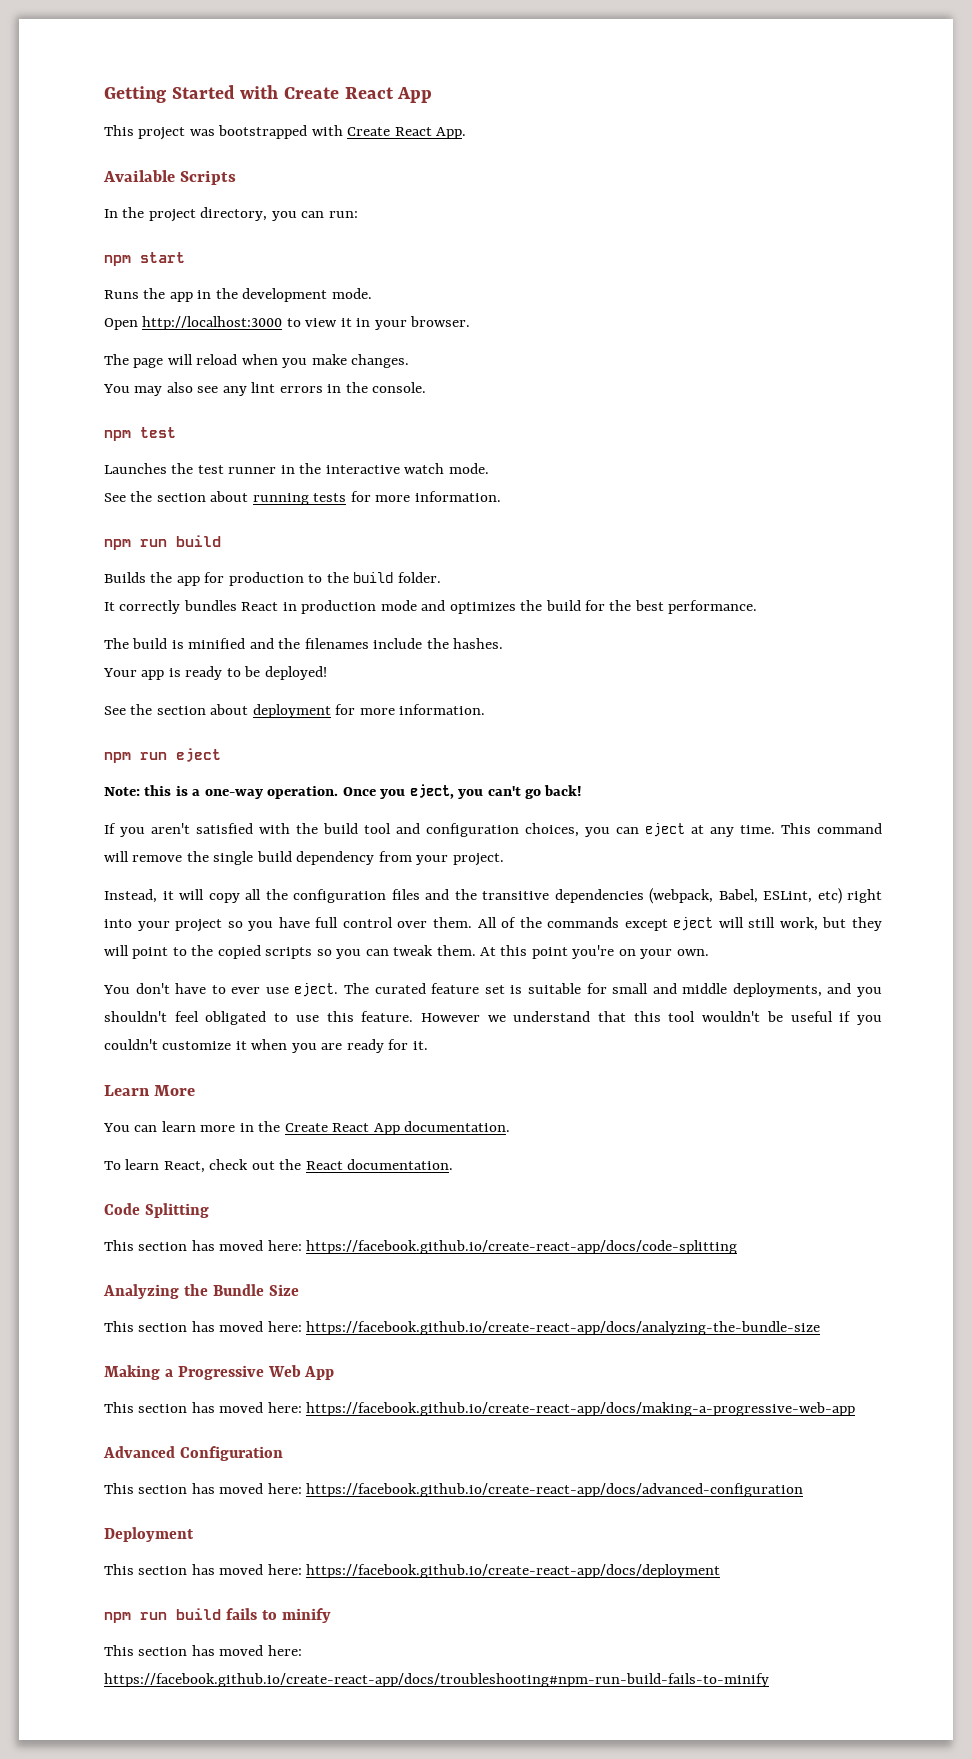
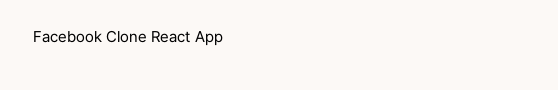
[104,85,433,103] [104,125,467,140] [103,170,237,185] [104,207,358,222] [104,252,185,266] [104,288,372,302] [104,316,471,330] [104,354,410,368] [103,382,427,396] [104,427,176,441] [104,463,489,474] [104,491,501,505] [104,535,221,550] [104,572,441,586] [104,600,758,614] [104,638,504,649] [103,666,327,680] [104,704,486,718] [104,748,221,763] [104,784,583,799] [104,823,882,837] [104,851,504,866] [104,888,882,904] [104,917,882,932] [104,945,709,959] [103,983,882,997] [104,1011,883,1025] [104,1039,428,1053] [104,1085,196,1096] [103,1121,511,1135] [104,1159,454,1173] [104,1203,209,1218] [104,1240,738,1254] [103,1284,299,1299] [104,1321,821,1335] [104,1365,335,1380] [104,1402,856,1416] [103,1446,283,1461] [104,1483,804,1497] [104,1527,194,1542] [104,1564,721,1578] [104,1608,331,1623] [104,1645,302,1656] [104,1673,769,1687] Getting Started with Create React App // This project was bootstrapped with Create React App. // Available Scripts // In the project directory, you can run: // npm start // Runs the app in the development mode. // Open http://localhost:3000 to view it in your browser. // The page will reload when you make changes. // You may also see any lint errors in the console. // npm test // Launches the test runner in the interactive watch mode. // See the section about running tests for more information. // npm run build // Builds the app for production to the build folder. // It correctly bundles React in production mode and optimizes the build for the best performance. // The build is minified and the filenames include the hashes. // Your app is ready to be deployed! // See the section about deployment for more information. // npm run eject // Note: this is a one-way operation. Once you eject, you can't go back! // If you aren't satisfied with the build tool and configuration choices, you can eject at any time. This command will remove the single build dependency from your project. // Instead, it will copy all the configuration files and the transitive dependencies (webpack, Babel, ESLint, etc) right into your project so you have full control over them. All of the commands except eject will still work, but they will point to the copied scripts so you can tweak them. At this point you're on your own. // You don't have to ever use eject. The curated feature set is suitable for small and middle deployments, and you shouldn't feel obligated to use this feature. However we understand that this tool wouldn't be useful if you couldn't customize it when you are ready for it. // Learn More // You can learn more in the Create React App documentation. // To learn React, check out the React documentation. // Code Splitting // This section has moved here: https://facebook.github.io/create-react-app/docs/code-splitting // Analyzing the Bundle Size // This section has moved here: https://facebook.github.io/create-react-app/docs/analyzing-the-bundle-size // Making a Progressive Web App // This section has moved here: https://facebook.github.io/create-react-app/docs/making-a-progressive-web-app // Advanced Configuration // This section has moved here: https://facebook.github.io/create-react-app/docs/advanced-configuration // Deployment // This section has moved here: https://facebook.github.io/create-react-app/docs/deployment // npm run build fails to minify // This section has moved here: https://facebook.github.io/create-react-app/docs/troubleshooting#npm-run-build-fails-to-minify -> [33,30,223,46] Facebook Clone React App

